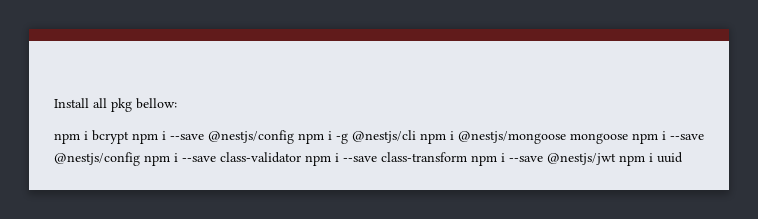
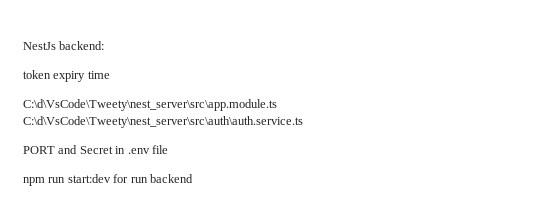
[54,98,177,112] [54,130,704,144] [54,152,683,166] Install all pkg bellow: // npm i bcrypt npm i --save @nestjs/config npm i -g @nestjs/cli npm i @nestjs/mongoose mongoose npm i --save @nestjs/config npm i --save class-validator npm i --save class-transform npm i --save @nestjs/jwt npm i uuid -> [23,41,105,50] [23,70,110,82] [23,99,277,111] [23,116,303,128] [23,145,168,154] [23,174,193,186] NestJs backend: // token expiry time // C:\d\VsCode\Tweety\nest_server\src\app.module.ts C:\d\VsCode\Tweety\nest_server\src\auth\auth.service.ts // PORT and Secret in .env file // npm run start:dev for run backend

